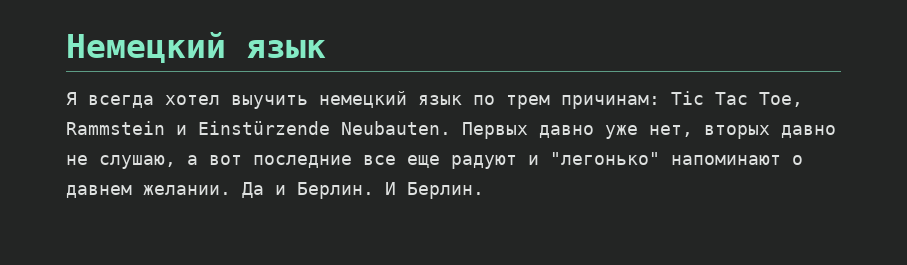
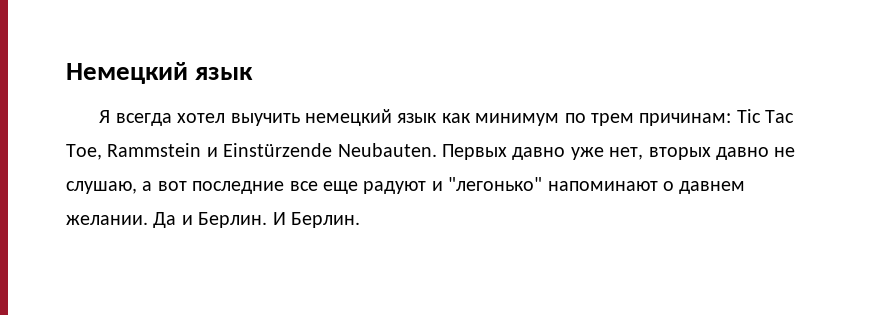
(462, 100) none -> [441,113,560,126] как минимум

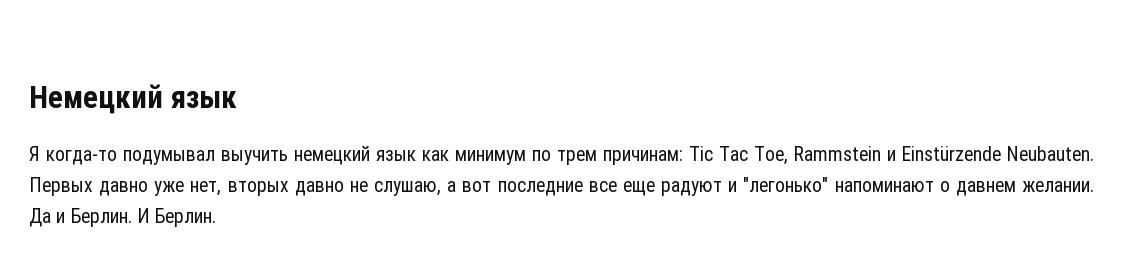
[115,113,226,126] всегда хотел -> [45,150,215,165] когда-то подумывал

